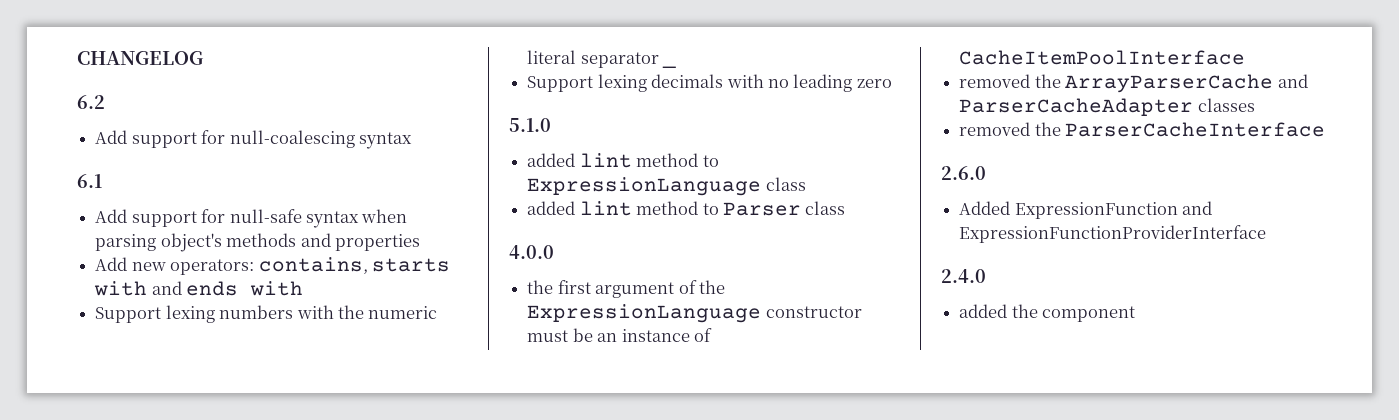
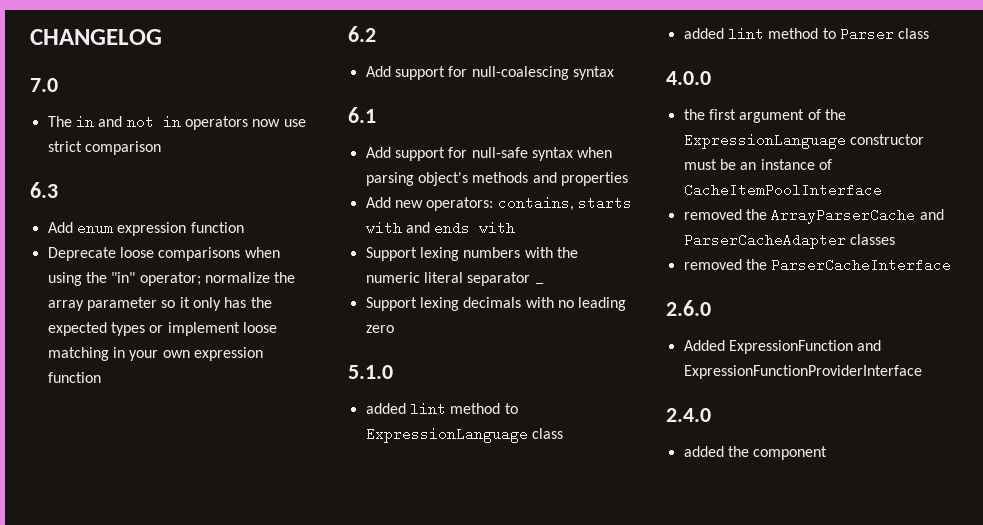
(204, 58) none -> [30,78,58,92] [47,116,306,130] [47,141,161,155] [30,182,58,198] [47,221,244,236] [47,247,280,261] [47,272,296,286] [47,297,272,311] [47,322,277,336] [47,347,263,361] [47,372,101,383] // 7.0 // The in and not in operators now use strict comparison // 6.3 // Add enum expression function // Deprecate loose comparisons when using the "in" operator; normalize the array parameter so it only has the expected types or implement loose matching in your own expression function

